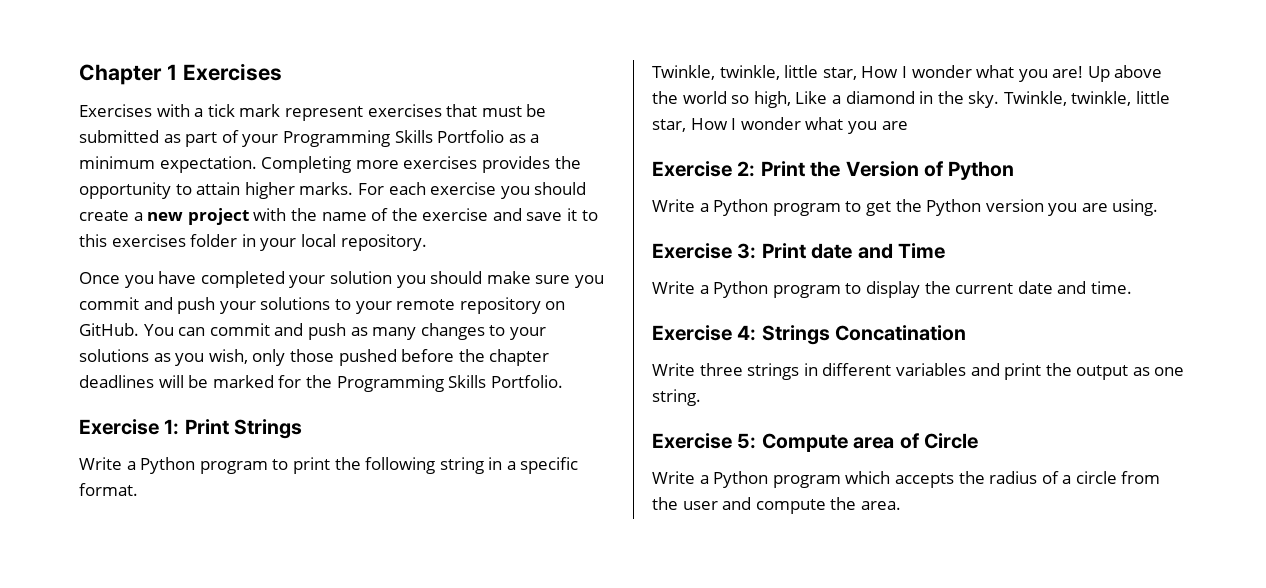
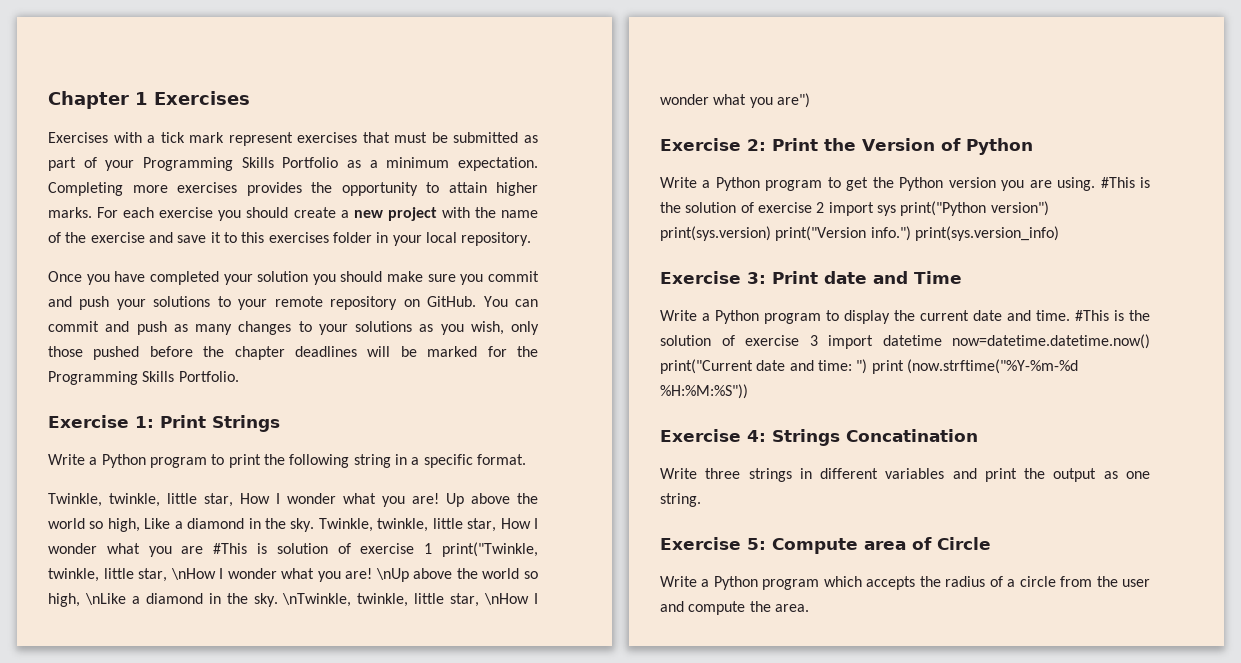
(908, 125) none -> [213,542,539,557] [48,568,538,582] [48,593,538,607] [660,93,810,108] #This is solution of exercise 1 print("Twinkle, twinkle, little star, \nHow I wonder what you are! \nUp above the world so high, \nLike a diamond in the sky. \nTwinkle, twinkle, little star, \nHow I wonder what you are")
(1159, 207) none -> [1100,177,1150,188] [660,201,1049,216] [660,226,1059,241] #This is the solution of exercise 2 import sys print("Python version") print(sys.version) print("Version info.") print(sys.version_info)
(1132, 287) none -> [1075,310,1150,321] [660,334,1150,349] [660,359,1078,374] [660,384,748,399] #This is the solution of exercise 3 import datetime now=datetime.datetime.now() print("Current date and time: ") print (now.strftime("%Y-%m-%d %H:%M:%S"))

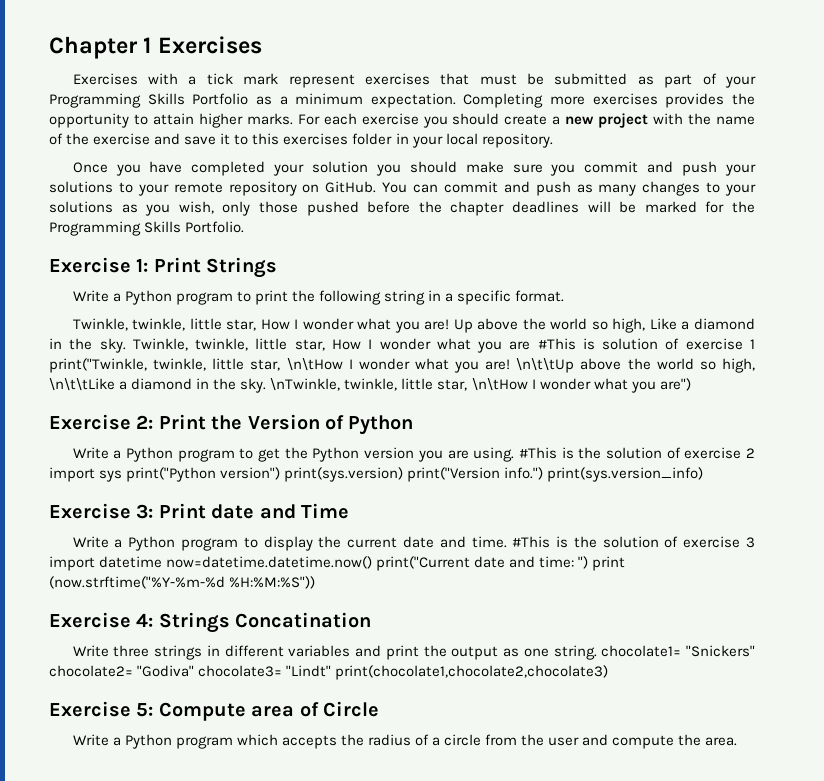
[170,568,538,582] [48,593,126,607] \nHow I wonder what you are! \nUp above the world so high, \nLike -> [286,358,755,373] [49,378,115,391] \n\tHow I wonder what you are! \n\t\tUp above the world so high, \n\t\tLike
[484,593,530,605] \nHow -> [471,378,528,391] \n\tHow
(701, 500) none -> [601,645,755,657] [49,665,609,680] chocolate1= "Snickers" chocolate2= "Godiva" chocolate3= "Lindt" print(chocolate1,chocolate2,chocolate3)

